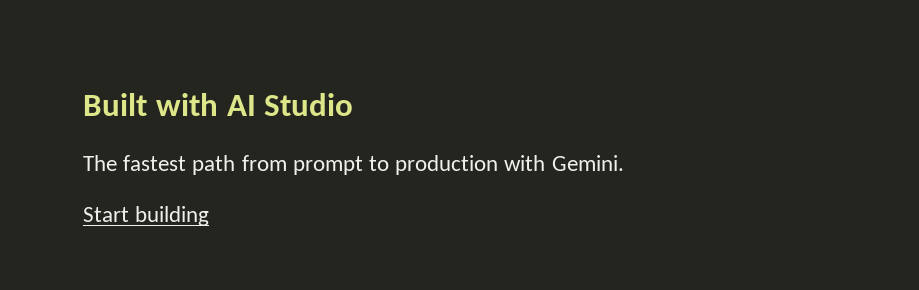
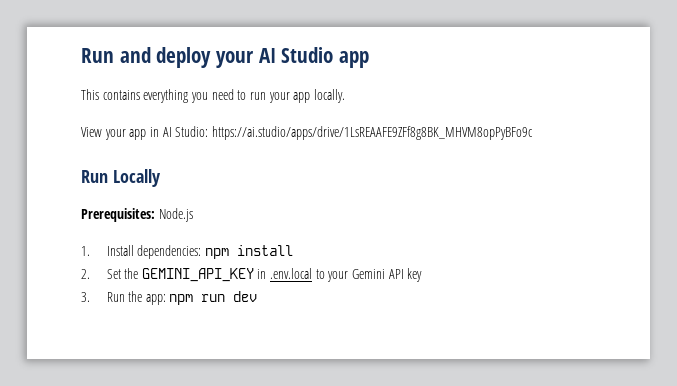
[83,93,354,116] [83,155,624,175] [83,206,210,226] Built with AI Studio // The fastest path from prompt to production with Gemini. // Start building -> [81,47,370,68] [81,89,345,103] [81,126,533,140] [81,169,161,187] [81,208,193,222] [81,245,293,259] [81,268,423,282] [81,291,258,305] Run and deploy your AI Studio app // This contains everything you need to run your app locally. // View your app in AI Studio: https://ai.studio/apps/drive/1LsREAAFE9ZFf8g8BK_MHVM8opPyBFo9c // Run Locally // Prerequisites: Node.js // 1. Install dependencies: npm install // 2. Set the GEMINI_API_KEY in .env.local to your Gemini API key // 3. Run the app: npm run dev

